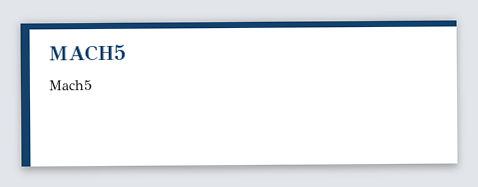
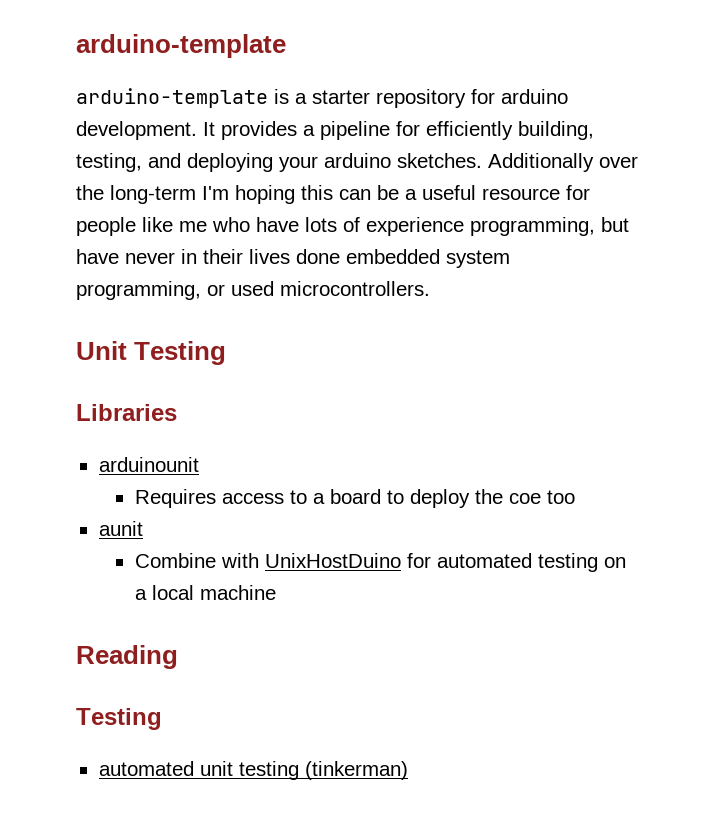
[48,44,126,62] [48,80,92,91] MACH5 // Mach5 -> [76,34,286,58] [76,88,568,108] [76,121,594,140] [76,153,638,172] [76,185,590,204] [76,217,629,236] [76,249,510,268] [76,281,430,300] [76,341,227,365] [76,404,177,421] [98,457,199,472] [134,489,575,508] [98,521,143,536] [134,553,626,572] [134,585,276,600] [76,645,178,669] [76,708,162,730] [98,761,408,780] arduino-template // arduino-template is a starter repository for arduino development. It provides a pipeline for efficiently building, testing, and deploying your arduino sketches. Additionally over the long-term I'm hoping this can be a useful resource for people like me who have lots of experience programming, but have never in their lives done embedded system programming, or used microcontrollers. // Unit Testing // Libraries // arduinounit // Requires access to a board to deploy the coe too // aunit // Combine with UnixHostDuino for automated testing on a local machine // Reading // Testing // automated unit testing (tinkerman)

